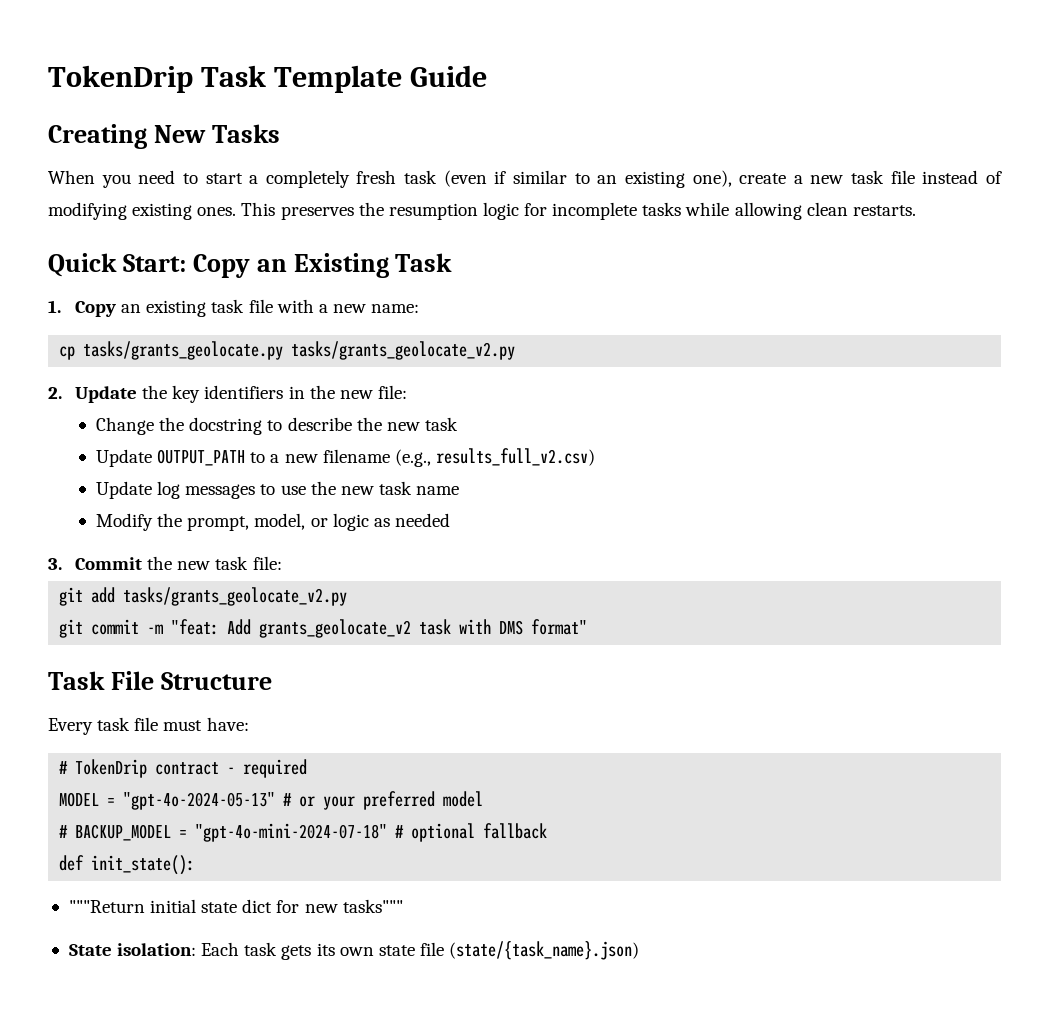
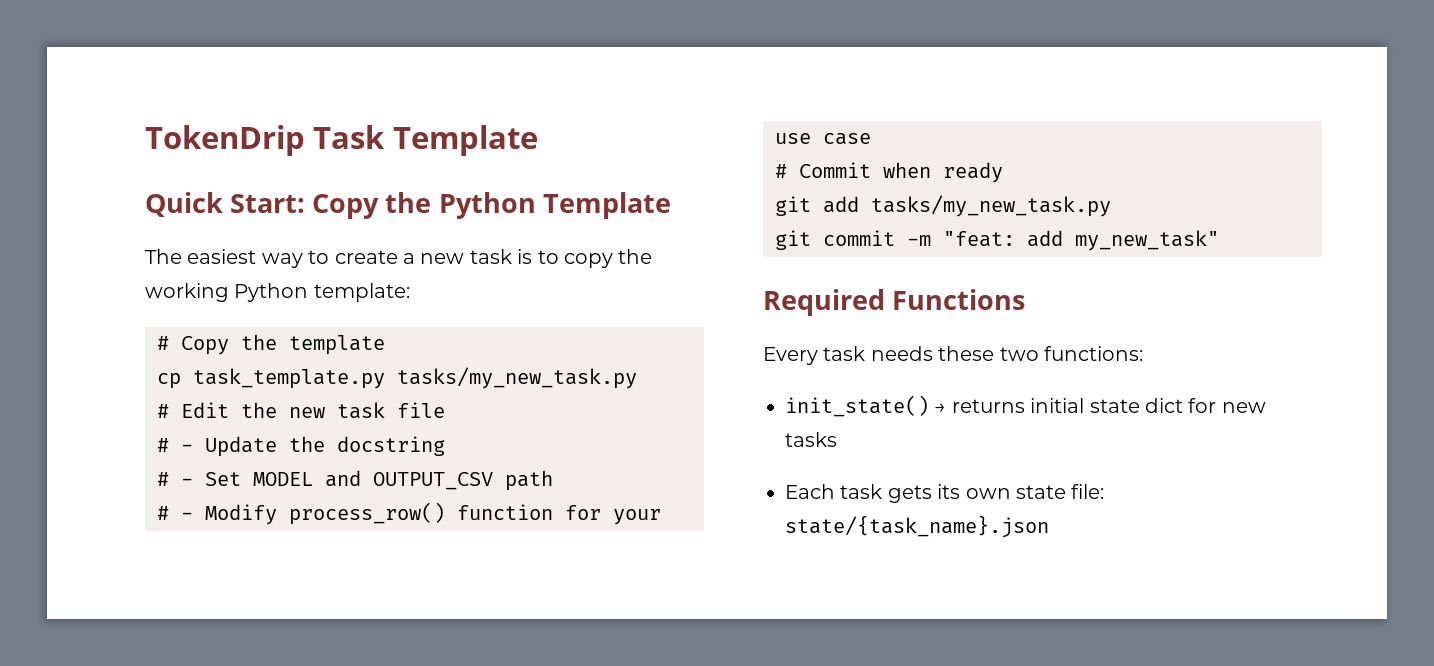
[409,65,487,87] [48,124,280,149] [48,170,1002,188] [48,202,916,220] [48,253,453,278] [48,299,420,317] [59,341,516,360] [48,385,408,403] [95,417,458,435] [95,448,595,467] [95,481,460,499] [95,513,450,531] [48,556,282,570] Guide // Creating New Tasks // When you need to start a completely fresh task (even if similar to an existing one), create a new task file instead of modifying existing ones. This preserves the resumption logic for incomplete tasks while allowing clean restarts. // Quick Start: Copy an Existing Task // 1. Copy an existing task file with a new name: // cp tasks/grants_geolocate.py tasks/grants_geolocate_v2.py // 2. Update the key identifiers in the new file: // Change the docstring to describe the new task // Update OUTPUT_PATH to a new filename (e.g., results_full_v2.csv) // Update log messages to use the new task name // Modify the prompt, model, or logic as needed // 3. Commit the new task file: -> [145,192,671,219] [145,249,653,268] [145,283,410,302] [157,334,385,355] [157,367,637,389] [157,402,445,419] [157,436,445,457] [157,470,553,491] [157,502,661,525] [775,133,871,145] [775,162,1003,183] // Quick Start: Copy the Python Template // The easiest way to create a new task is to copy the working Python template: // # Copy the template // cp task_template.py tasks/my_new_task.py // # Edit the new task file // # - Update the docstring // # - Set MODEL and OUTPUT_CSV path // # - Modify process_row() function for your use case // # Commit when ready
[123,587,348,606] tasks/grants_geolocate_v2.py -> [871,195,1111,217] tasks/my_new_task.py
[227,619,588,638] [48,671,272,690] [48,717,249,735] [59,759,308,778] [59,791,484,810] [59,823,548,842] [59,855,196,875] [68,900,145,913] Add grants_geolocate_v2 task with DMS format" // Task File Structure // Every task file must have: // # TokenDrip contract - required // MODEL = "gpt-4o-2024-05-13" # or your preferred model // # BACKUP_MODEL = "gpt-4o-mini-2024-07-18" # optional fallback // def init_state(): // """Return -> [1027,230,1219,251] [763,289,1026,316] [763,346,1143,365] [785,395,1025,417] add my_new_task" // Required Functions // Every task needs these two functions: // init_state() → returns
[342,899,403,913] [68,943,197,956] tasks""" // State isolation: -> [785,432,837,447] tasks //
[419,941,640,960] file (state/{task_name}.json) -> [1071,484,1105,499] [785,515,1049,538] file: state/{task_name}.json

